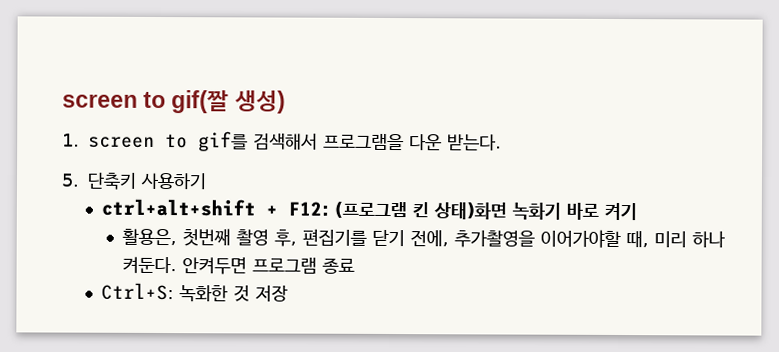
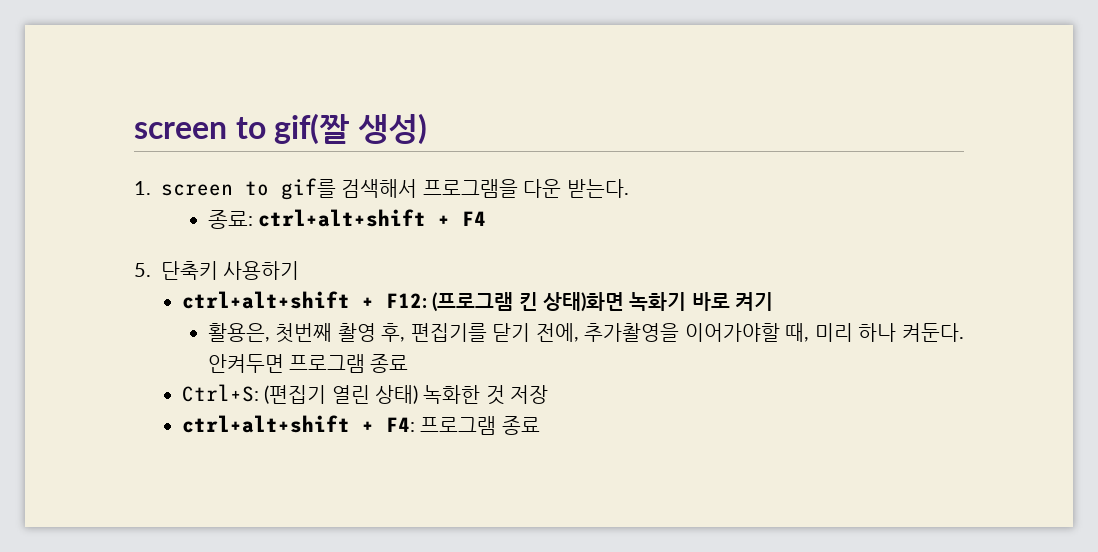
(502, 142) none -> [207,209,486,229] // 종료: ctrl+alt+shift + F4
(175, 291) none -> [264,385,418,404] (편집기 열린 상태)
(289, 293) none -> [181,415,540,435] // ctrl+alt+shift + F4: 프로그램 종료

